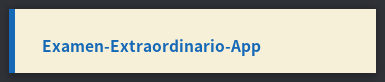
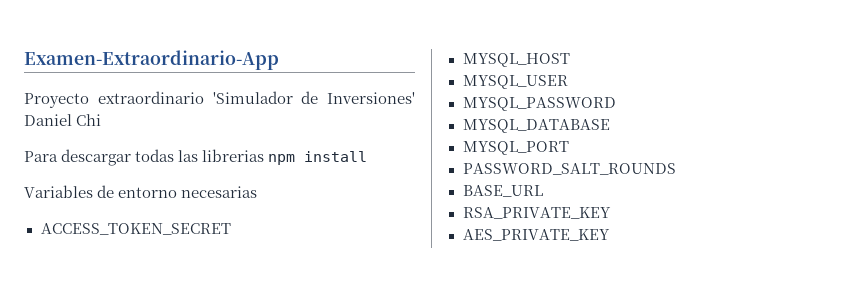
(261, 47) none -> [24,91,415,108] [24,114,102,126] [24,149,368,166] [24,185,258,198] [40,223,231,235] [462,53,570,67] [462,75,568,89] [462,97,616,111] [462,119,610,133] [462,141,569,155] [462,163,676,175] [462,185,543,197] [462,207,611,219] [462,229,610,241] // Proyecto extraordinario 'Simulador de Inversiones' Daniel Chi // Para descargar todas las librerias npm install // Variables de entorno necesarias // ACCESS_TOKEN_SECRET // MYSQL_HOST // MYSQL_USER // MYSQL_PASSWORD // MYSQL_DATABASE // MYSQL_PORT // PASSWORD_SALT_ROUNDS // BASE_URL // RSA_PRIVATE_KEY // AES_PRIVATE_KEY

